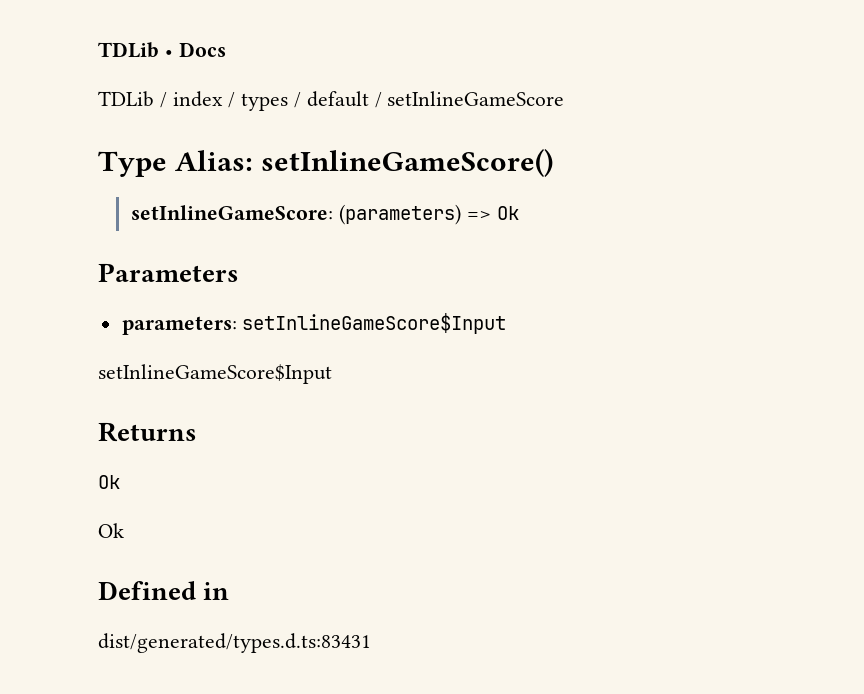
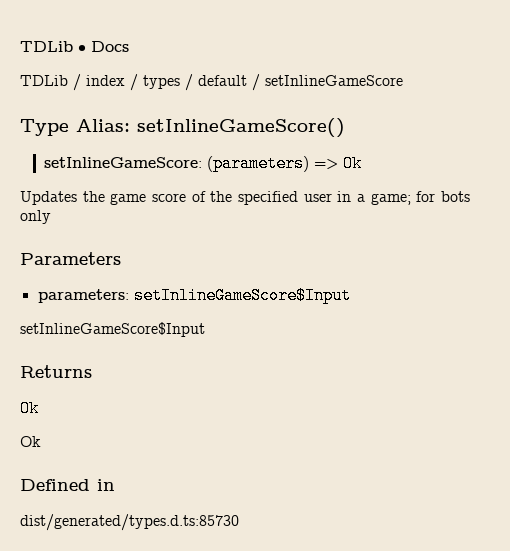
(519, 213) none -> [20,191,471,205] [20,210,51,224] // Updates the game score of the specified user in a game; for bots only
[98,633,371,653] dist/generated/types.d.ts:83431 -> [20,514,239,531] dist/generated/types.d.ts:85730

